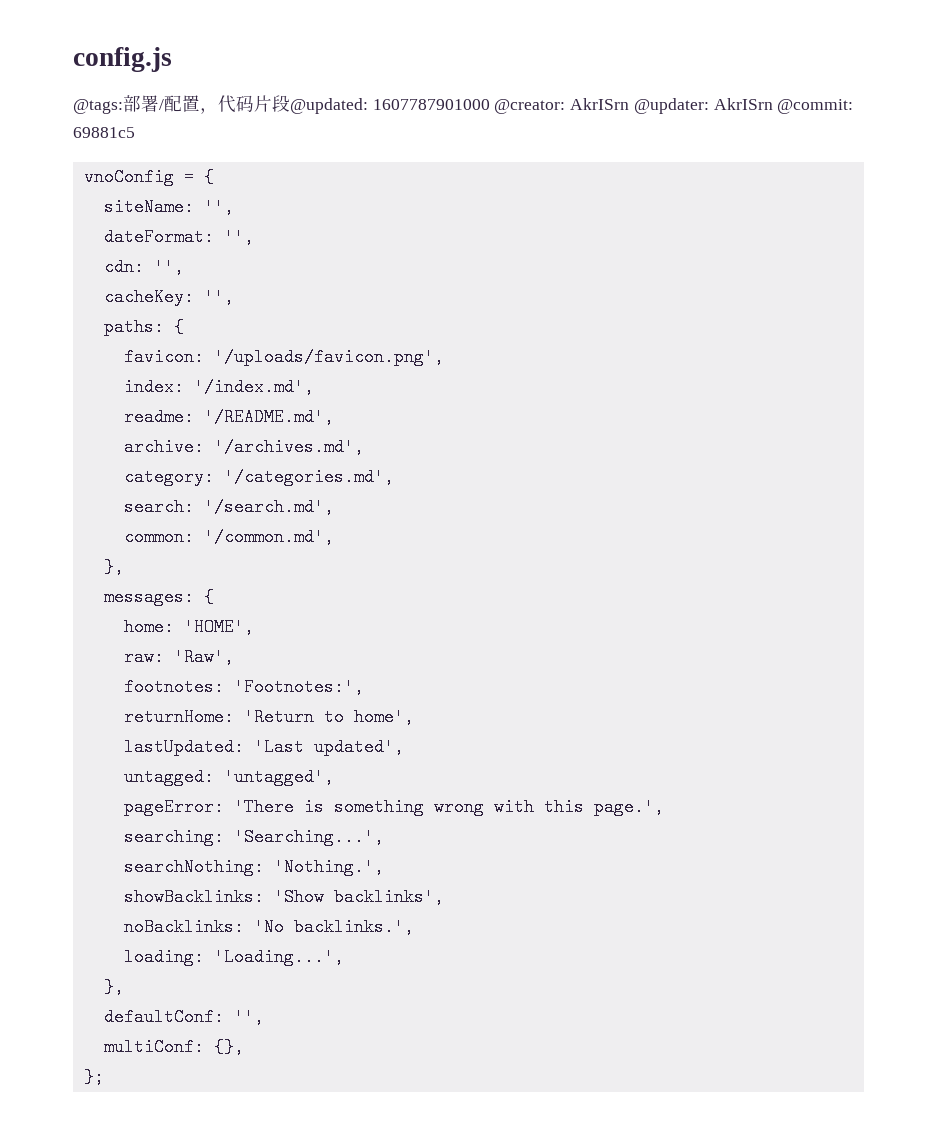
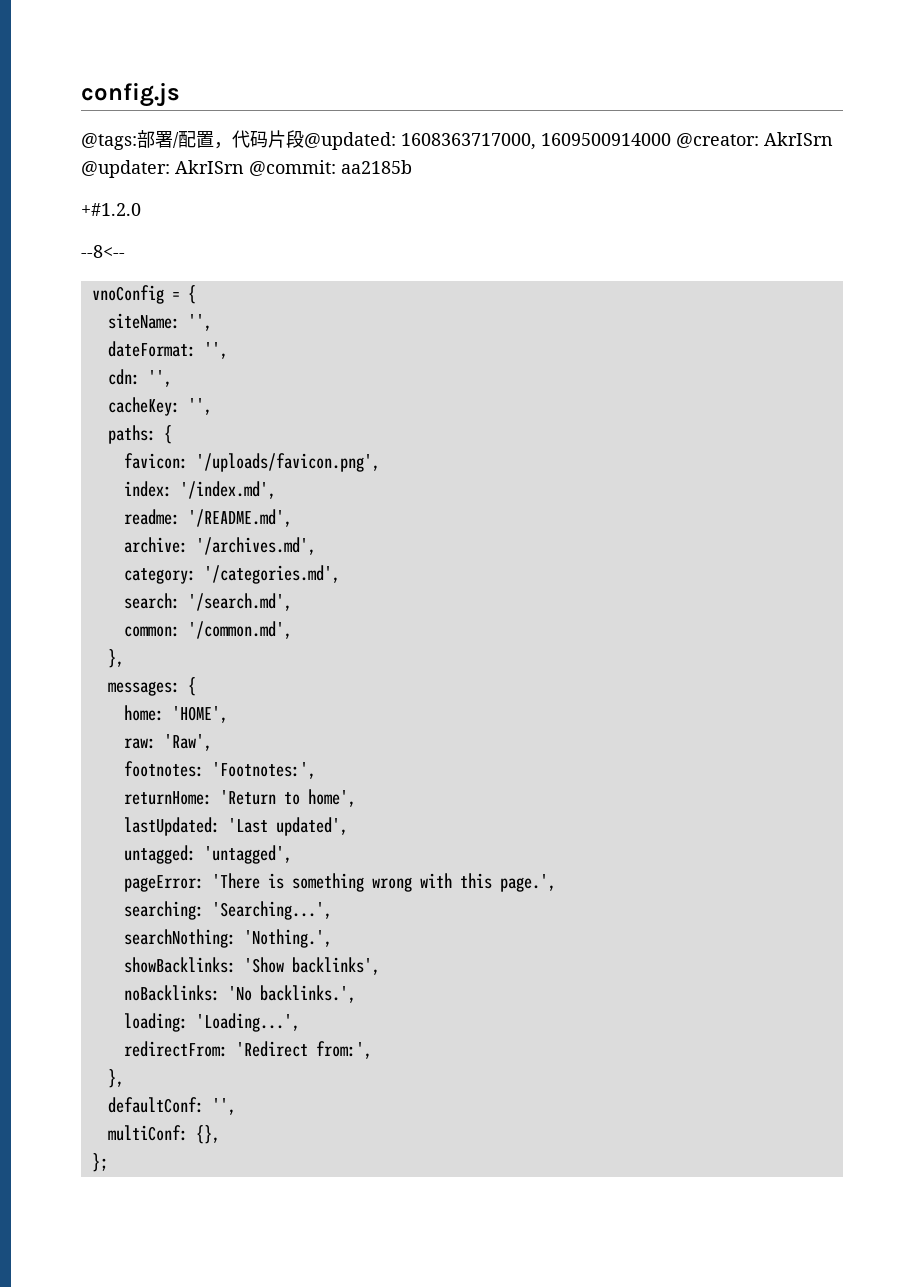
[372,99,490,110] 1607787901000 -> [401,133,671,150] 1608363717000, 1609500914000
[73,127,135,138] 69881c5 -> [341,160,412,174] [81,203,141,216] [81,245,125,258] aa2185b // +#1.2.0 // --8<--
(344, 957) none -> [123,1041,372,1059] // redirectFrom: 'Redirect from:',

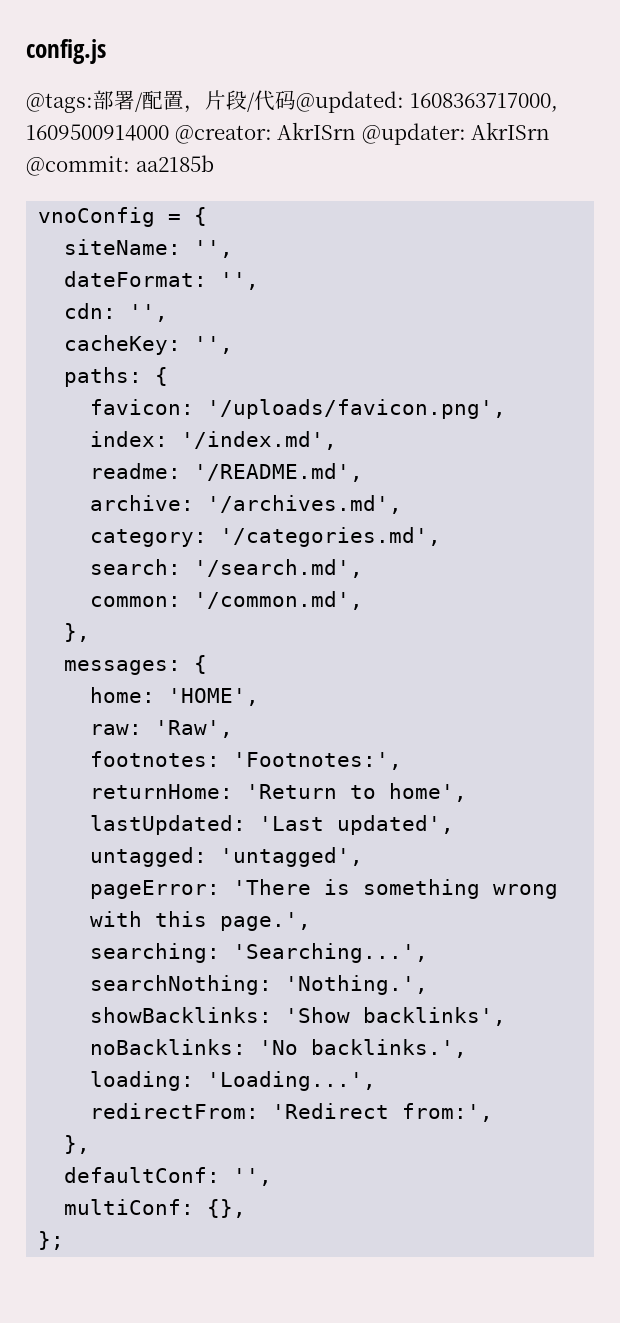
[232,130,304,148] 代码片段 -> [205,90,296,112] 片段/代码
[81,203,141,216] [81,245,125,258] // +#1.2.0 // --8<-- -> (214, 163) none

